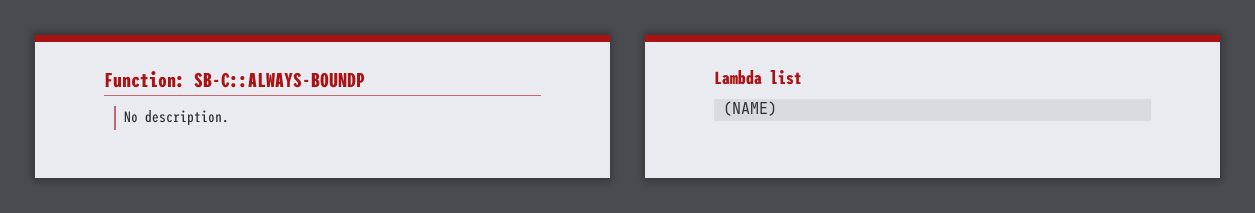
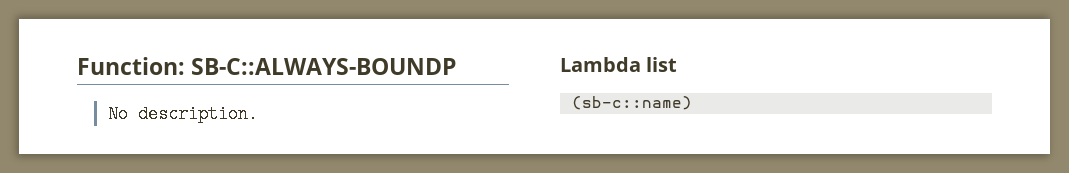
[723,101,777,116] (NAME) -> [571,96,692,110] (sb-c::name)

